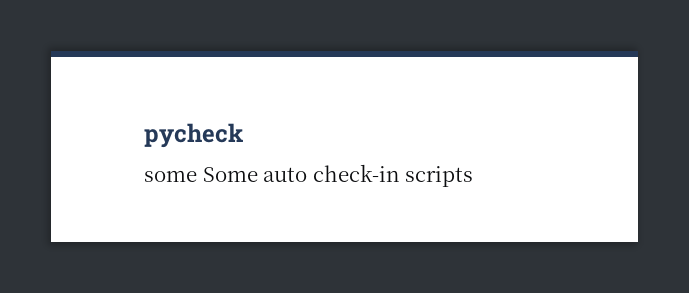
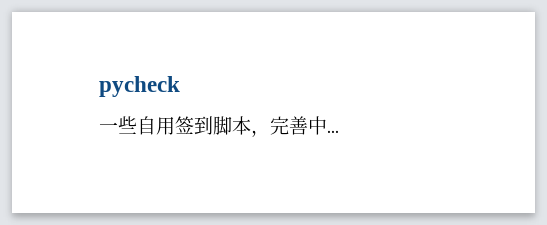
[144,164,474,187] some Some auto check-in scripts -> [99,116,339,137] 一些自用签到脚本，完善中...

